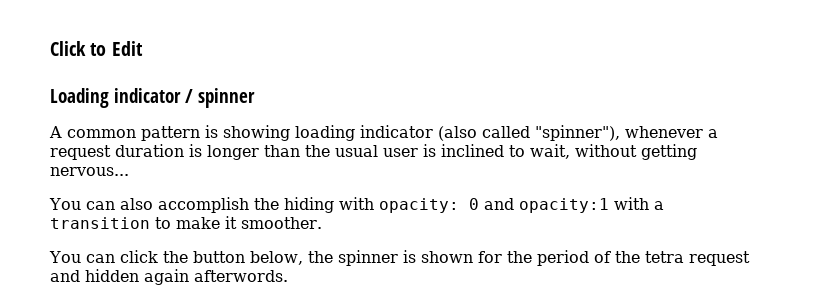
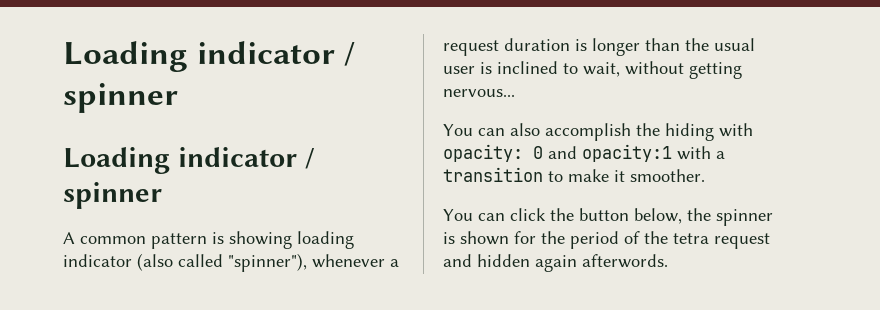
[50,41,143,56] Click to Edit -> [63,41,356,72] [63,83,178,113] Loading indicator / spinner

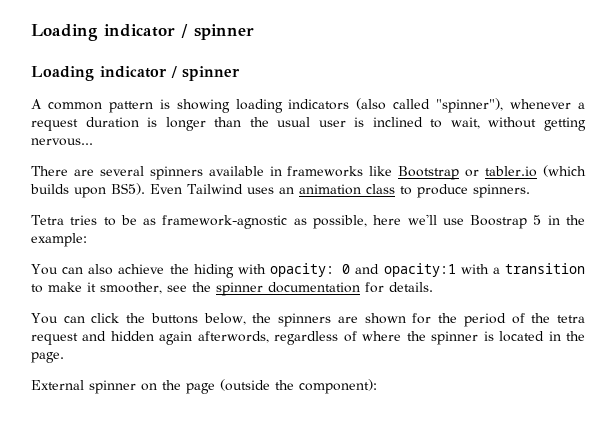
[63,254,132,267] indicator -> [288,99,350,110] indicators
(515, 93) none -> [31,165,587,180] [30,183,530,198] [31,214,585,229] [31,233,87,247] // There are several spinners available in frameworks like Bootstrap or tabler.io (which builds upon BS5). Even Tailwind uses an animation class to produce spinners. // Tetra tries to be as framework-agnostic as possible, here we'll use Boostrap 5 in the example:
[545,123,631,141] accomplish -> [118,264,165,274] achieve
[630,169,705,182] smoother. -> [100,282,433,296] smoother, see the spinner documentation for details.
[579,208,629,221] button -> [150,313,198,324] buttons
[716,209,773,226] [443,232,455,244] spinner is -> [278,313,358,327] spinners are
[582,254,668,268] afterwords. -> [197,331,585,345] [31,352,64,363] [31,379,377,394] afterwords, regardless of where the spinner is located in the page. // External spinner on the page (outside the component):

